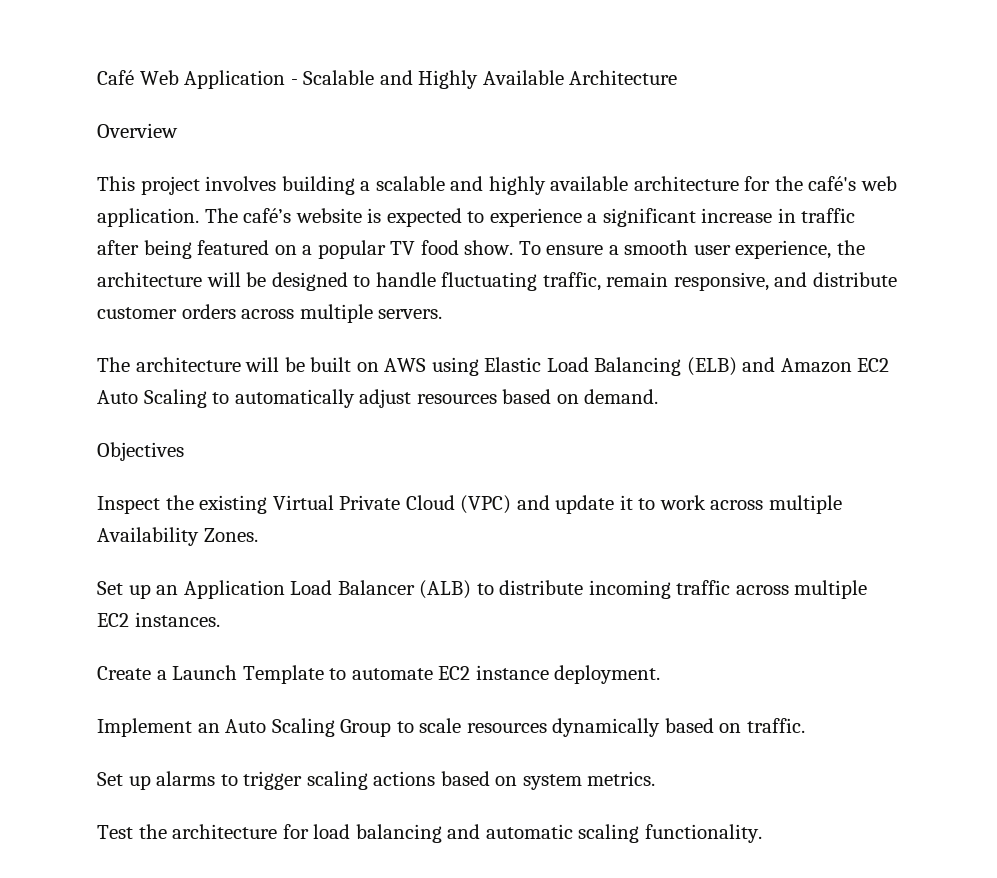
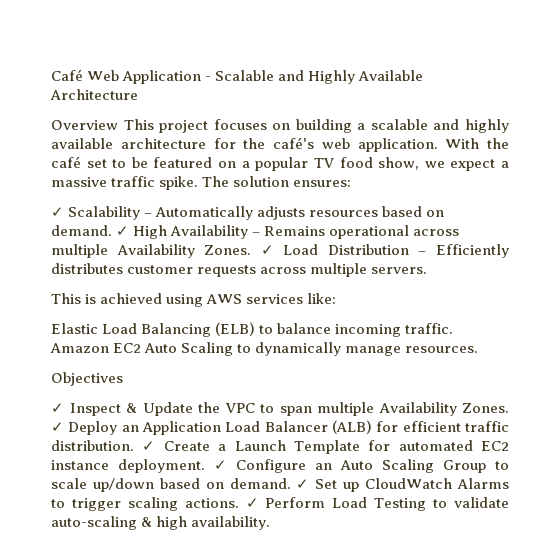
(178, 130) // -> (118, 125) none
[205,176,277,191] involves -> [213,119,291,130] focuses on
[204,208,856,227] [97,240,192,259] The café’s website is expected to experience a significant increase in traffic after being -> [445,138,509,149] [51,156,148,168] With the café set to be
[464,240,866,259] [97,272,897,291] [97,304,443,323] [97,357,776,376] show. To ensure a smooth user experience, the architecture will be designed to handle fluctuating traffic, remain responsive, and distribute customer orders across multiple servers. // The architecture will be built on AWS using Elastic Load Balancing (ELB) and -> [378,157,510,171] [51,176,352,190] [51,206,445,220] [51,225,460,239] [51,244,509,258] [51,263,428,277] [51,293,337,307] [51,322,454,337] show, we expect a massive traffic spike. The solution ensures: // ✓ Scalability – Automatically adjusts resources based on demand. ✓ High Availability – Remains operational across multiple Availability Zones. ✓ Load Distribution – Efficiently distributes customer requests across multiple servers. // This is achieved using AWS services like: // Elastic Load Balancing (ELB) to balance incoming traffic.
[234,389,659,408] [97,442,184,461] [97,495,842,514] [97,527,258,546] [97,581,151,599] automatically adjust resources based on demand. // Objectives // Inspect the existing Virtual Private Cloud (VPC) and update it to work across multiple Availability Zones. // Set up -> [255,342,479,356] [51,372,123,386] [51,402,509,416] [51,421,118,435] dynamically manage resources. // Objectives // ✓ Inspect & Update the VPC to span multiple Availability Zones. ✓ Deploy
[476,580,868,599] [97,612,220,627] to distribute incoming traffic across multiple EC2 instances. // -> [376,421,509,432] [51,440,156,451] for efficient traffic distribution. ✓
[329,668,433,680] to automate -> [368,440,473,451] for automated
[97,718,192,737] // Implement -> [214,459,306,473] ✓ Configure
[466,718,805,737] [97,771,656,790] [97,824,762,843] resources dynamically based on traffic. // Set up alarms to trigger scaling actions based on system metrics. // Test the architecture for load balancing and automatic scaling functionality. -> [92,478,510,492] [51,497,509,511] [51,516,271,530] up/down based on demand. ✓ Set up CloudWatch Alarms to trigger scaling actions. ✓ Perform Load Testing to validate auto-scaling & high availability.

